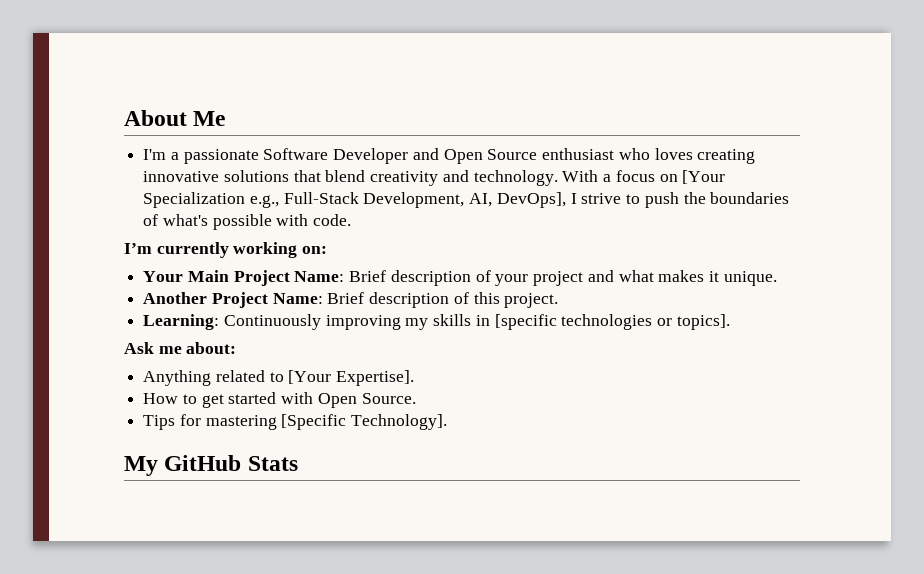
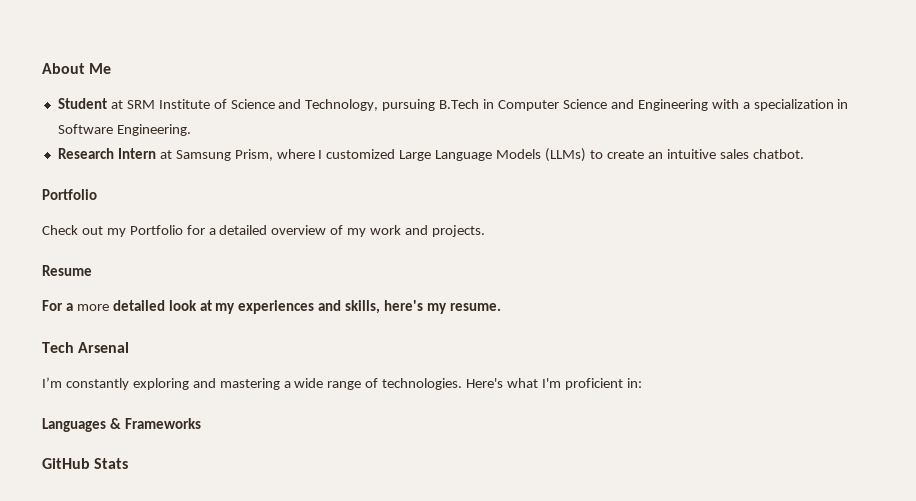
[143,148,756,164] [143,170,726,186] [143,192,790,208] [143,214,352,230] [124,242,328,258] [143,270,777,286] [143,292,559,308] [143,314,730,330] [124,342,237,354] [143,370,415,386] [143,392,416,408] [143,414,448,430] [124,456,158,476] I'm a passionate Software Developer and Open Source enthusiast who loves creating innovative solutions that blend creativity and technology. With a focus on [Your Specialization e.g., Full-Stack Development, AI, DevOps], I strive to push the boundaries of what's possible with code. // I’m currently working on: // Your Main Project Name: Brief description of your project and what makes it unique. // Another Project Name: Brief description of this project. // Learning: Continuously improving my skills in [specific technologies or topics]. // Ask me about: // Anything related to [Your Expertise]. // How to get started with Open Source. // Tips for mastering [Specific Technology]. // My -> [57,98,849,111] [57,124,191,136] [57,148,804,162] [42,189,97,200] [42,225,485,237] [42,265,92,276] [42,300,501,314] [42,342,130,353] [42,377,642,390] [42,418,202,432] Student at SRM Institute of Science and Technology, pursuing B.Tech in Computer Science and Engineering with a specialization in Software Engineering. // Research Intern at Samsung Prism, where I customized Large Language Models (LLMs) to create an intuitive sales chatbot. // Portfolio // Check out my Portfolio for a detailed overview of my work and projects. // Resume // For a more detailed look at my experiences and skills, here's my resume. // Tech Arsenal // I’m constantly exploring and mastering a wide range of technologies. Here's what I'm proficient in: // Languages & Frameworks //

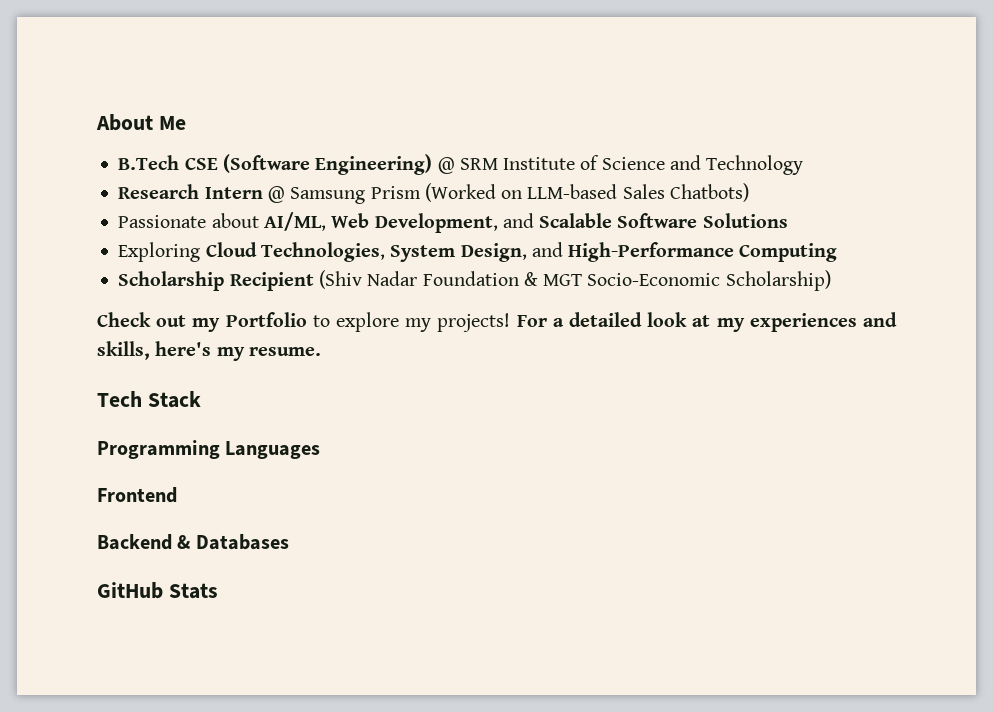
[57,98,123,109] Student at -> [118,154,455,175] B.Tech CSE (Software Engineering) @
[305,99,849,111] [57,124,191,136] [57,148,804,162] [42,189,97,200] [42,225,485,237] [42,265,92,276] Technology, pursuing B.Tech in Computer Science and Engineering with a specialization in Software Engineering. // Research Intern at Samsung Prism, where I customized Large Language Models (LLMs) to create an intuitive sales chatbot. // Portfolio // Check out my Portfolio for a detailed overview of my work and projects. // Resume // -> [706,155,804,175] [118,183,749,204] [118,212,788,233] [118,242,838,262] [118,270,831,291] [97,312,511,332] Technology // Research Intern @ Samsung Prism (Worked on LLM-based Sales Chatbots) // Passionate about AI/ML, Web Development, and Scalable Software Solutions // Exploring Cloud Technologies, System Design, and High-Performance Computing // Scholarship Recipient (Shiv Nadar Foundation & MGT Socio-Economic Scholarship) // Check out my Portfolio to explore my projects!
[76,304,109,311] more -> (564, 322) none
[78,342,130,353] [42,377,642,390] [42,418,202,432] Arsenal // I’m constantly exploring and mastering a wide range of technologies. Here's what I'm proficient in: // Languages & Frameworks -> [147,391,201,408] [97,440,321,459] [97,487,177,503] [97,534,289,550] Stack // Programming Languages // Frontend // Backend & Databases

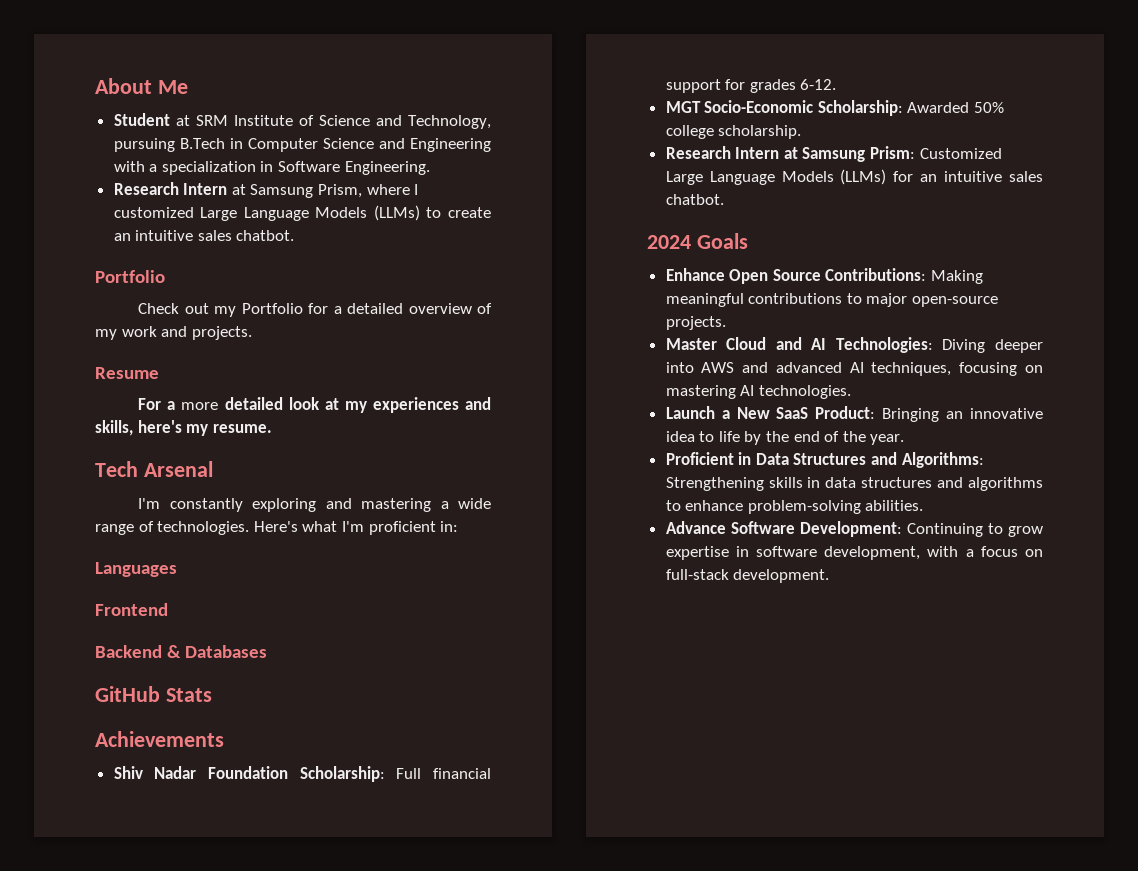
[118,154,455,175] B.Tech CSE (Software Engineering) @ -> [113,113,190,126] Student at
[706,155,804,175] [118,183,749,204] [118,212,788,233] [118,242,838,262] [118,270,831,291] [97,312,511,332] Technology // Research Intern @ Samsung Prism (Worked on LLM-based Sales Chatbots) // Passionate about AI/ML, Web Development, and Scalable Software Solutions // Exploring Cloud Technologies, System Design, and High-Performance Computing // Scholarship Recipient (Shiv Nadar Foundation & MGT Socio-Economic Scholarship) // Check out my Portfolio to explore my projects! -> [408,115,491,129] [113,138,492,152] [113,161,430,175] [113,182,419,198] [113,205,492,221] [113,230,295,241] [95,270,165,283] [138,303,492,317] [95,326,252,340] [95,367,159,379] Technology, pursuing B.Tech in Computer Science and Engineering with a specialization in Software Engineering. // Research Intern at Samsung Prism, where I customized Large Language Models (LLMs) to create an intuitive sales chatbot. // Portfolio // Check out my Portfolio for a detailed overview of my work and projects. // Resume //
(564, 322) none -> [181,402,219,410] more
[147,391,201,408] [97,440,220,459] Stack // Programming -> [143,461,213,477] [138,498,491,512] [95,521,459,535] Arsenal // I'm constantly exploring and mastering a wide range of technologies. Here's what I'm proficient in: //
(218, 591) none -> [95,731,224,747] [113,766,492,782] [665,79,837,93] [665,100,1005,116] [665,125,802,139] [665,146,1002,162] [665,169,1043,185] [665,194,724,205] [647,233,748,249] [665,268,984,284] [665,293,999,307] [665,316,726,330] [665,337,1043,353] [665,362,1043,376] [665,385,851,399] [665,406,1043,422] [665,431,905,445] [665,452,984,468] [665,477,1043,491] [665,500,924,514] [665,521,1043,537] [665,546,1043,560] [665,569,830,583] // Achievements // Shiv Nadar Foundation Scholarship: Full financial support for grades 6-12. // MGT Socio-Economic Scholarship: Awarded 50% college scholarship. // Research Intern at Samsung Prism: Customized Large Language Models (LLMs) for an intuitive sales chatbot. // 2024 Goals // Enhance Open Source Contributions: Making meaningful contributions to major open-source projects. // Master Cloud and AI Technologies: Diving deeper into AWS and advanced AI techniques, focusing on mastering AI technologies. // Launch a New SaaS Product: Bringing an innovative idea to life by the end of the year. // Proficient in Data Structures and Algorithms: Strengthening skills in data structures and algorithms to enhance problem-solving abilities. // Advance Software Development: Continuing to grow expertise in software development, with a focus on full-stack development.

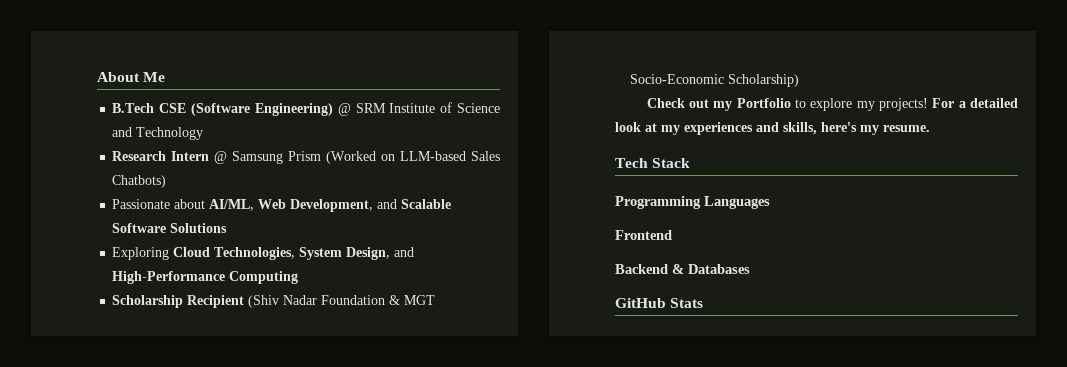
[113,113,190,126] Student at -> [112,103,351,116] B.Tech CSE (Software Engineering) @
[408,115,491,129] [113,138,492,152] [113,161,430,175] [113,182,419,198] [113,205,492,221] [113,230,295,241] [95,270,165,283] [138,303,492,317] [95,326,252,340] [95,367,159,379] Technology, pursuing B.Tech in Computer Science and Engineering with a specialization in Software Engineering. // Research Intern at Samsung Prism, where I customized Large Language Models (LLMs) to create an intuitive sales chatbot. // Portfolio // Check out my Portfolio for a detailed overview of my work and projects. // Resume // -> [136,127,204,140] [112,151,500,164] [112,175,167,188] [112,199,452,212] [112,223,228,233] [112,247,415,260] [112,271,299,284] [112,295,436,308] [630,74,800,87] [646,98,928,111] Technology // Research Intern @ Samsung Prism (Worked on LLM-based Sales Chatbots) // Passionate about AI/ML, Web Development, and Scalable Software Solutions // Exploring Cloud Technologies, System Design, and High-Performance Computing // Scholarship Recipient (Shiv Nadar Foundation & MGT Socio-Economic Scholarship) // Check out my Portfolio to explore my projects!
[181,402,219,410] more -> (966, 104) none
[143,461,213,477] [138,498,491,512] [95,521,459,535] Arsenal // I'm constantly exploring and mastering a wide range of technologies. Here's what I'm proficient in: // -> [652,158,691,168] [615,196,701,209] Stack // Programming
[95,731,224,747] [113,766,492,782] [665,79,837,93] [665,100,1005,116] [665,125,802,139] [665,146,1002,162] [665,169,1043,185] [665,194,724,205] [647,233,748,249] [665,268,984,284] [665,293,999,307] [665,316,726,330] [665,337,1043,353] [665,362,1043,376] [665,385,851,399] [665,406,1043,422] [665,431,905,445] [665,452,984,468] [665,477,1043,491] [665,500,924,514] [665,521,1043,537] [665,546,1043,560] [665,569,830,583] // Achievements // Shiv Nadar Foundation Scholarship: Full financial support for grades 6-12. // MGT Socio-Economic Scholarship: Awarded 50% college scholarship. // Research Intern at Samsung Prism: Customized Large Language Models (LLMs) for an intuitive sales chatbot. // 2024 Goals // Enhance Open Source Contributions: Making meaningful contributions to major open-source projects. // Master Cloud and AI Technologies: Diving deeper into AWS and advanced AI techniques, focusing on mastering AI technologies. // Launch a New SaaS Product: Bringing an innovative idea to life by the end of the year. // Proficient in Data Structures and Algorithms: Strengthening skills in data structures and algorithms to enhance problem-solving abilities. // Advance Software Development: Continuing to grow expertise in software development, with a focus on full-stack development. -> (704, 303) none

